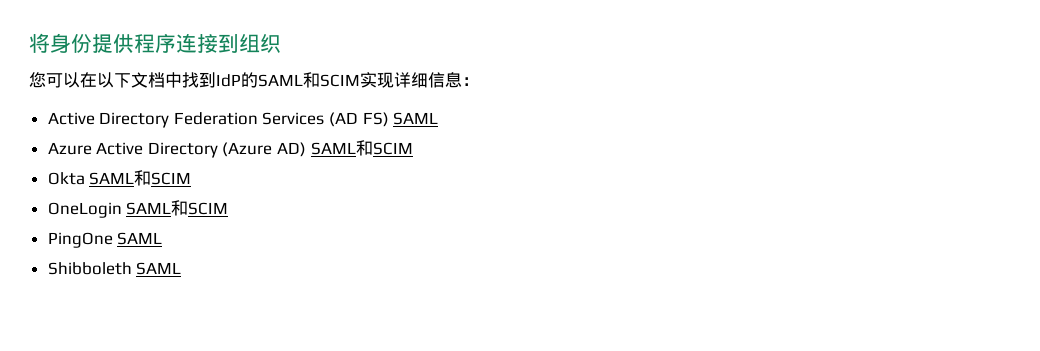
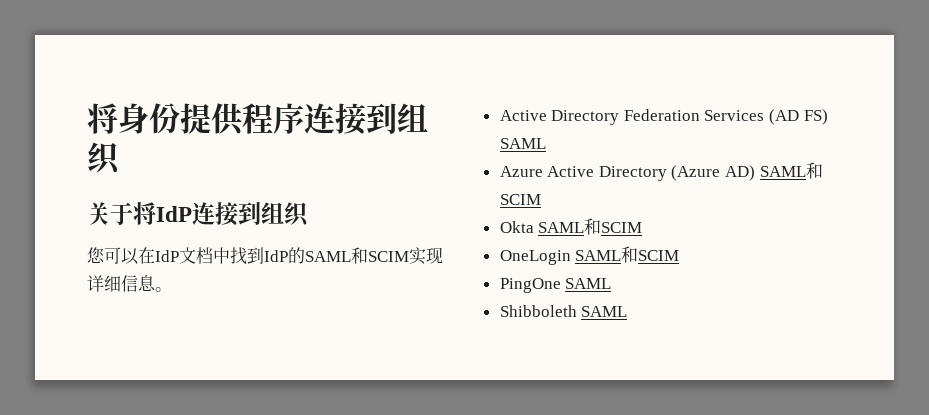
(281, 43) none -> [87,202,309,227] // 关于将IdP连接到组织
[97,72,131,88] 以下 -> [155,250,179,262] IdP
[462,77,479,86] ： -> [155,287,172,292] 。

